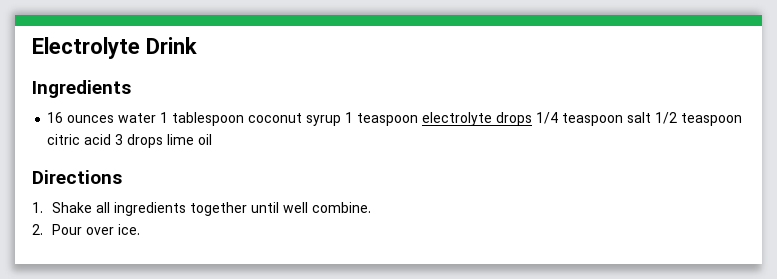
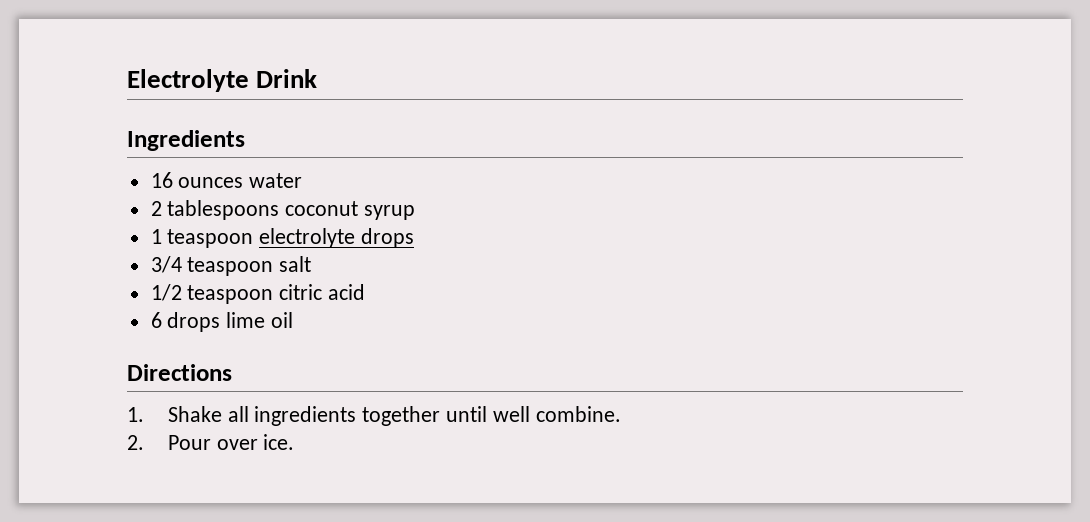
[160,112,245,126] 1 tablespoon -> [150,200,280,220] // 2 tablespoons
(342, 120) none -> (416, 212) //
[536,112,559,124] 1/4 -> [150,256,182,273] // 3/4
(652, 117) none -> (312, 264) //
[115,134,124,145] 3 -> [150,312,162,328] // 6

